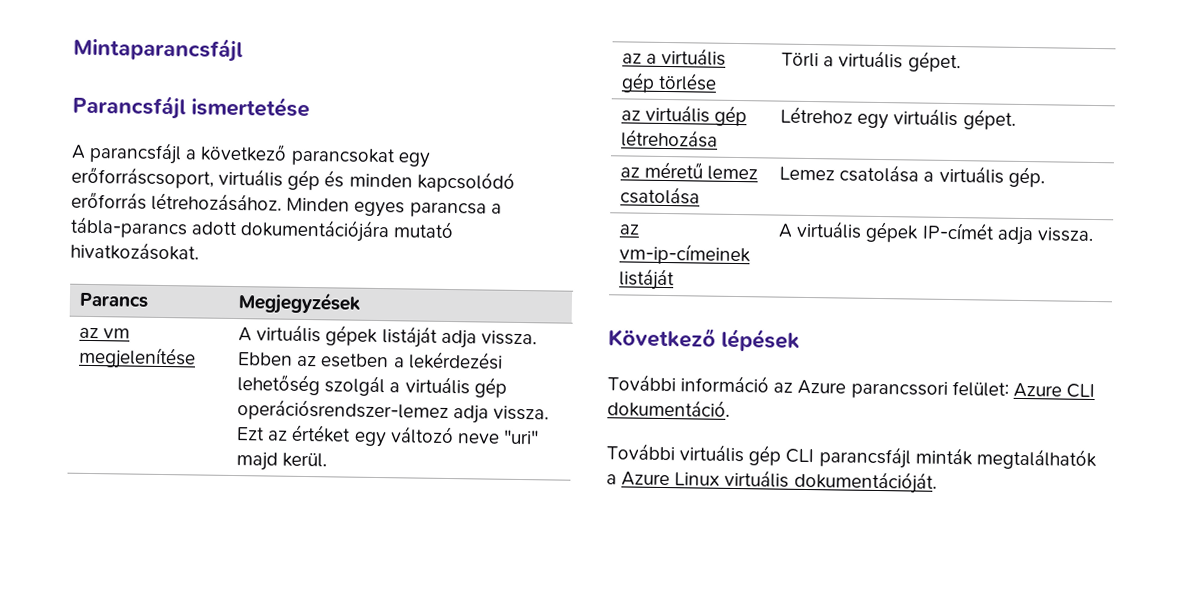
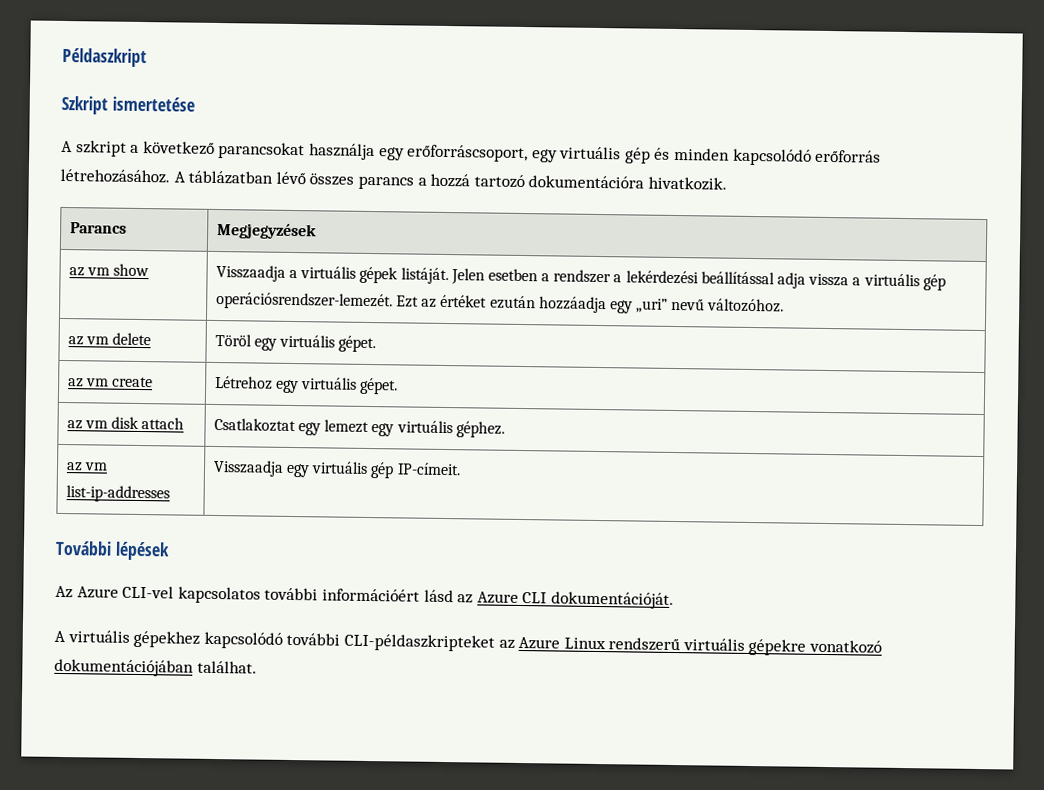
[73,36,243,63] [72,94,186,120] Mintaparancsfájl // Parancsfájl -> [62,47,147,68] [61,95,108,115] Példaszkript // Szkript
[89,141,183,165] parancsfájl -> [75,140,127,157] szkript
(396, 157) none -> [308,143,375,161] használja
(214, 177) none -> [531,149,558,163] egy
[286,197,502,218] [70,216,455,243] [70,241,199,261] [79,292,150,308] [238,291,362,315] [79,327,131,339] [78,346,197,370] [238,324,537,349] [238,351,503,370] [237,374,507,398] [237,399,550,424] [236,424,539,448] [236,452,328,471] [622,47,727,66] [621,72,718,93] [781,50,961,73] [621,104,748,127] [621,129,719,148] Minden egyes parancsa a tábla-parancs adott dokumentációjára mutató hivatkozásokat. // Parancs | Megjegyzések // az vm megjelenítése | A virtuális gépek listáját adja vissza. Ebben az esetben a lekérdezési lehetőség szolgál a virtuális gép operációsrendszer-lemez adja vissza. Ezt az értéket egy változó neve "uri" majd kerül. // az a virtuális gép törlése | Törli a virtuális gépet. // az virtuális gép létrehozása -> [173,170,727,191] [69,222,127,234] [216,222,317,240] [68,263,150,277] [215,264,946,291] [215,291,785,314] [67,332,152,346] [214,333,377,353] [67,376,154,388] A táblázatban lévő összes parancs a hozzá tartozó dokumentációra hivatkozik. // Parancs | Megjegyzések // az vm show | Visszaadja a virtuális gépek listáját. Jelen esetben a rendszer a lekérdezési beállítással adja vissza a virtuális gép operációsrendszer-lemezét. Ezt az értéket ezután hozzáadja egy „uri” nevű változóhoz. // az vm delete | Töröl egy virtuális gépet. // az vm create
[644,161,759,181] [620,186,701,205] [779,164,1045,188] [619,224,641,235] [619,243,752,266] [619,268,676,291] [778,220,1094,246] [608,327,800,352] [607,374,1095,399] [607,399,730,418] [606,443,1097,471] [606,469,937,494] méretű lemez csatolása | Lemez csatolása a virtuális gép. // az vm-ip-címeinek listáját | A virtuális gépek IP-címét adja vissza. // Következő lépések // További információ az Azure parancssori felület: Azure CLI dokumentáció. // További virtuális gép CLI parancsfájl minták megtalálhatók a Azure Linux virtuális dokumentációját. -> [84,416,185,430] [213,417,505,438] [65,462,108,472] [65,485,170,503] [212,459,461,479] [55,540,170,561] [55,585,674,609] [54,630,883,656] [54,658,257,677] vm disk attach | Csatlakoztat egy lemezt egy virtuális géphez. // az vm list-ip-addresses | Visszaadja egy virtuális gép IP-címeit. // További lépések // Az Azure CLI-vel kapcsolatos további információért lásd az Azure CLI dokumentációját. // A virtuális gépekhez kapcsolódó további CLI-példaszkripteket az Azure Linux rendszerű virtuális gépekre vonatkozó dokumentációjában találhat.

